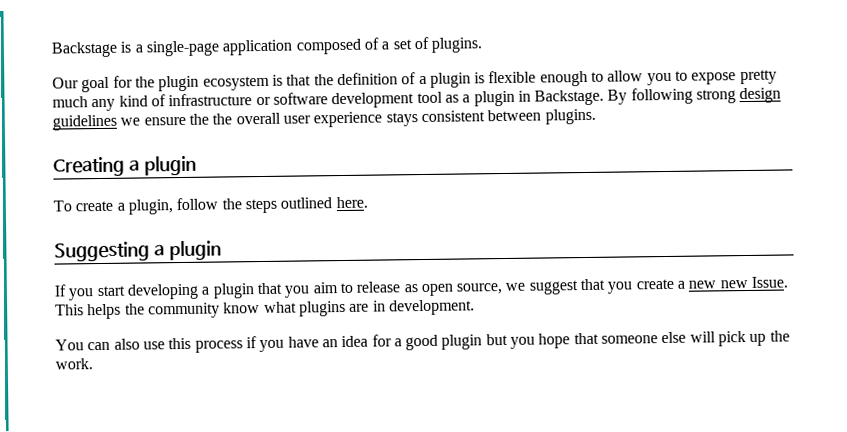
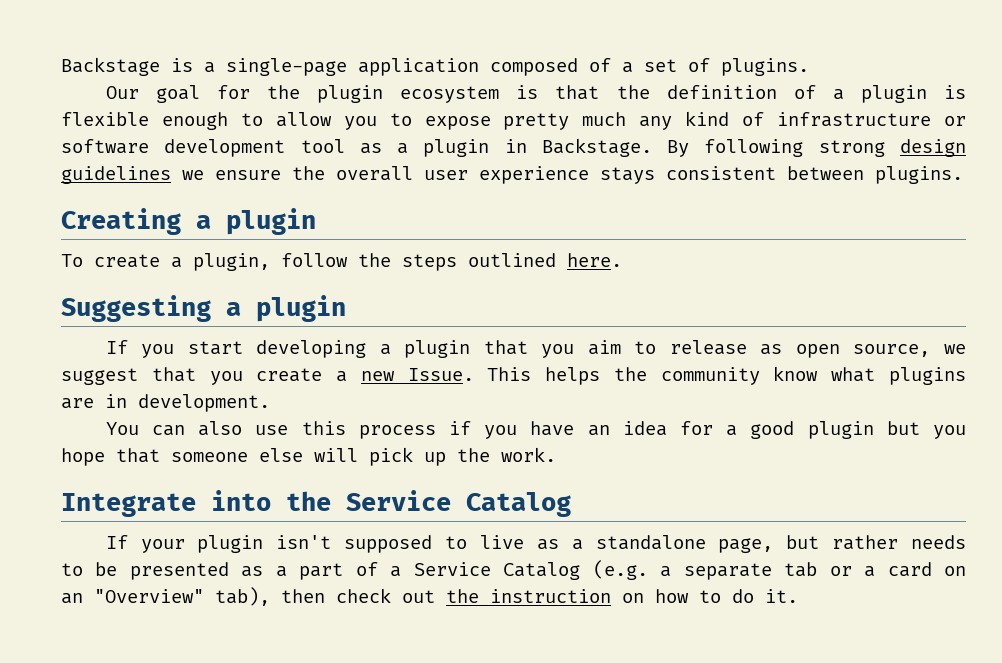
[212,113,233,125] the -> (325, 173) none
[719,279,748,289] new -> (395, 376) none
(93, 364) none -> [61,490,571,517] [105,535,966,553] [61,560,967,580] [61,587,798,606] // Integrate into the Service Catalog // If your plugin isn't supposed to live as a standalone page, but rather needs to be presented as a part of a Service Catalog (e.g. a separate tab or a card on an "Overview" tab), then check out the instruction on how to do it.

